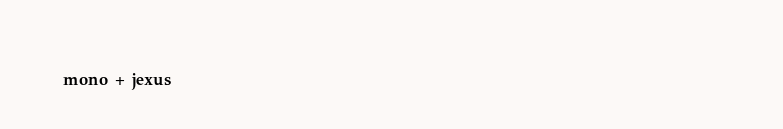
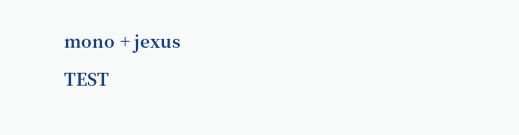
(171, 81) none -> [63,72,109,86] // TEST

